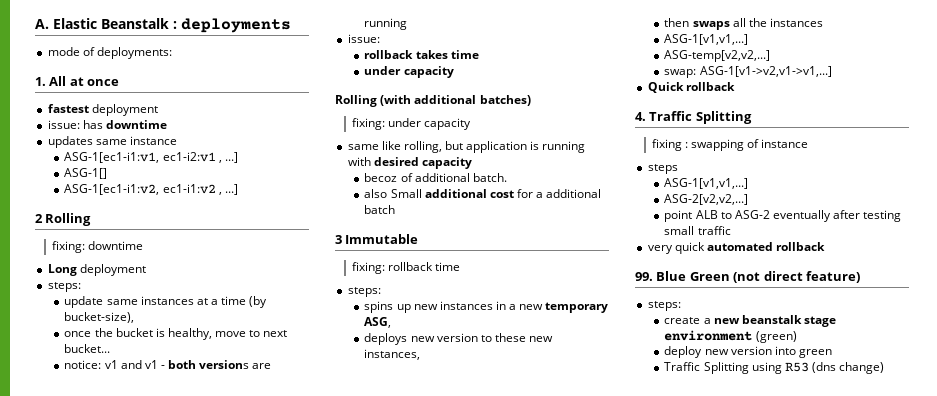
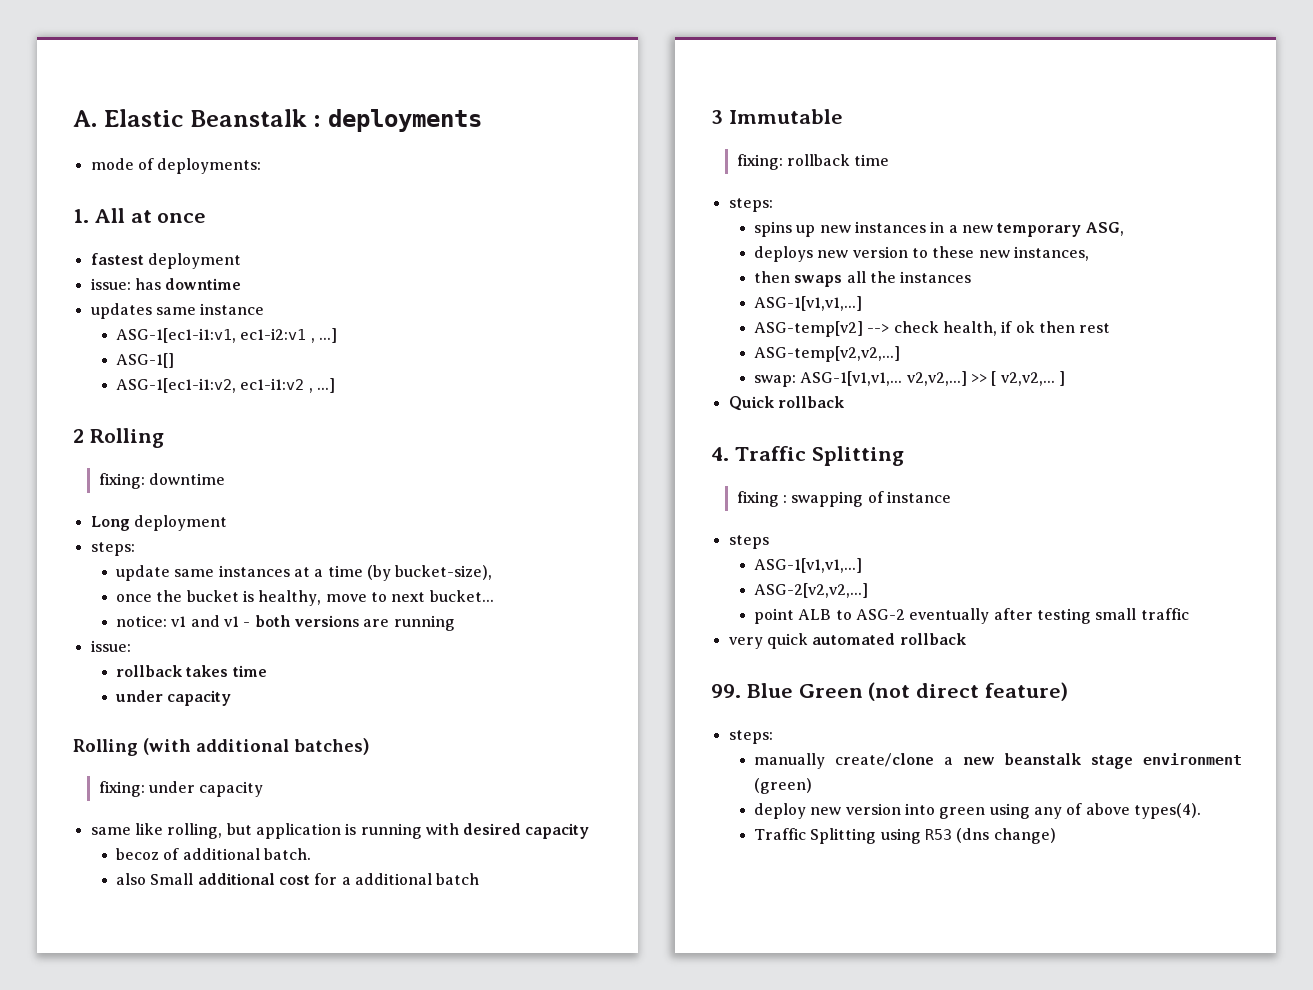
[664,50,771,62] [664,66,832,78] ASG-temp[v2,v2,...] // swap: ASG-1[v1->v2,v1->v1,...] -> [754,321,1111,337] [754,346,901,362] [754,371,1066,387] ASG-temp[v2] --> check health, if ok then rest // ASG-temp[v2,v2,...] // swap: ASG-1[v1,v1,... v2,v2,...] >> [ v2,v2,... ]
[664,317,701,324] create -> [754,753,934,769] manually create/clone
(832, 353) none -> [989,803,1202,819] using any of above types(4).

